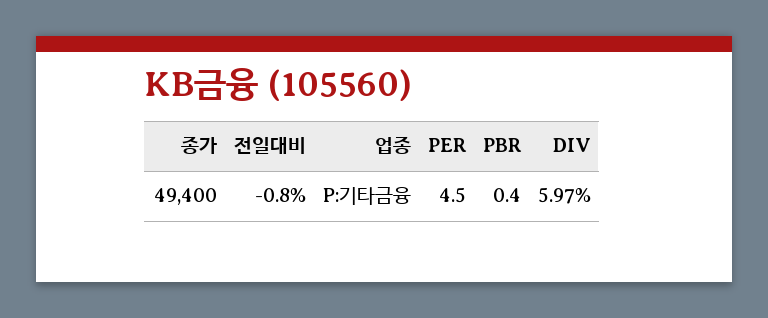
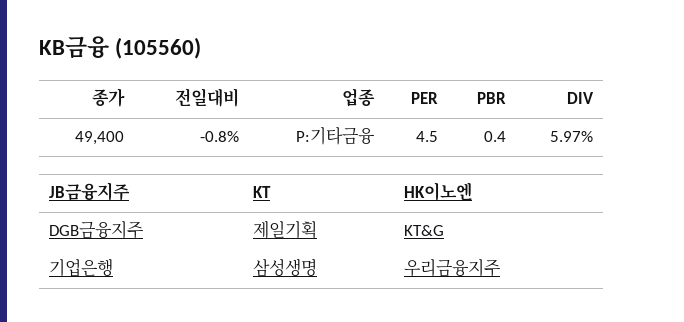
(591, 195) none -> [48,182,130,201] [252,186,271,198] [403,182,472,201] [48,221,144,239] [252,220,317,239] [403,225,444,236] [48,259,113,277] [252,258,317,277] [403,259,501,277] // JB금융지주 | KT | HK이노엔 // DGB금융지주 | 제일기획 | KT&G // 기업은행 | 삼성생명 | 우리금융지주

